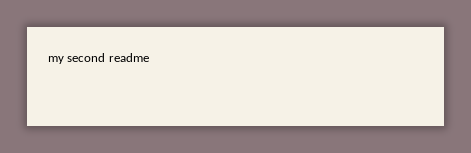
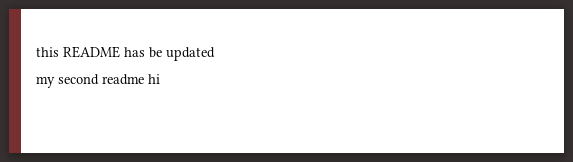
(48, 60) none -> [36,46,215,61] this README has be updated //
(149, 57) none -> [148,74,160,84] hi

